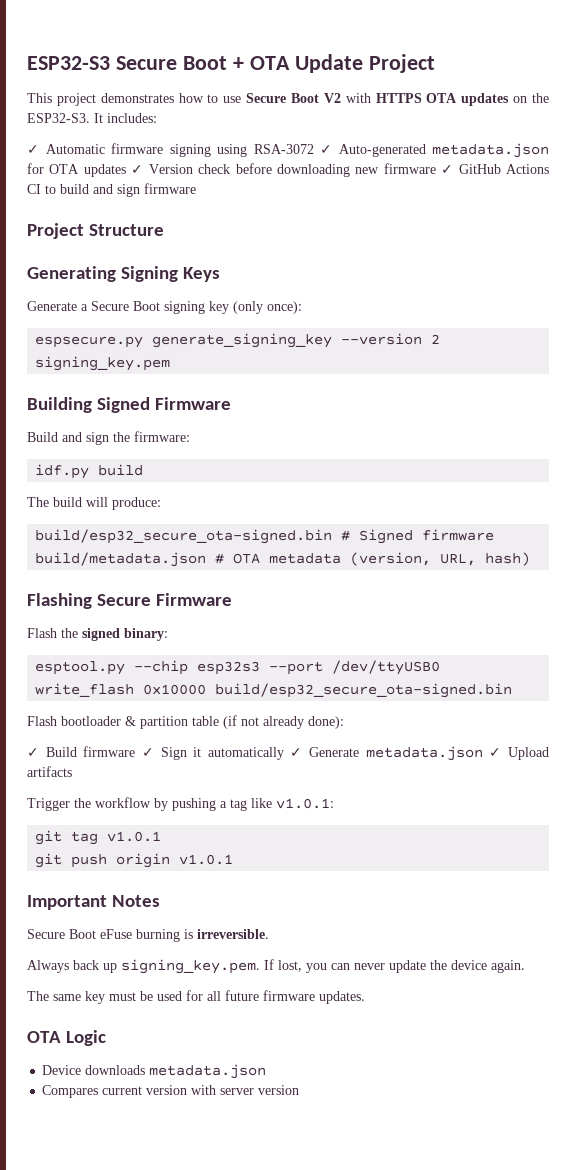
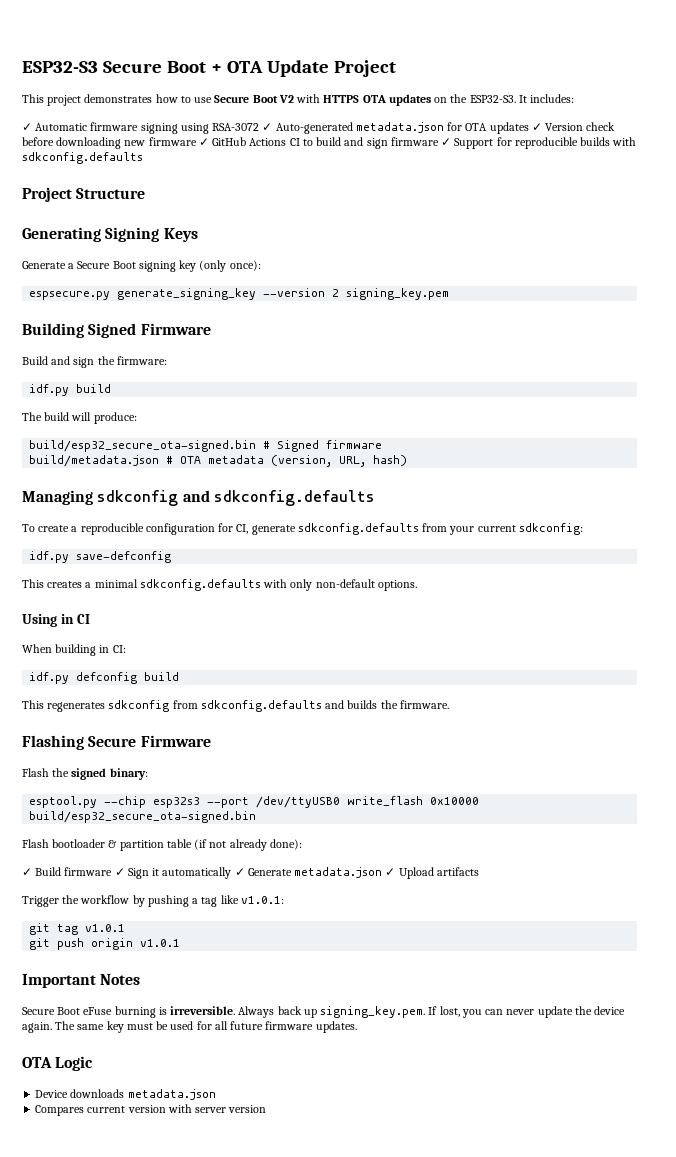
(196, 188) none -> [441,137,637,149] [22,152,143,164] ✓ Support for reproducible builds with sdkconfig.defaults
(531, 559) none -> [22,490,375,506] [22,523,583,535] [29,551,172,563] [22,579,417,591] [22,614,90,627] [22,644,126,656] [29,672,180,684] [22,700,449,712] // Managing sdkconfig and sdkconfig.defaults // To create a reproducible configuration for CI, generate sdkconfig.defaults from your current sdkconfig: // idf.py save-defconfig // This creates a minimal sdkconfig.defaults with only non-default options. // Using in CI // When building in CI: // idf.py defconfig build // This regenerates sdkconfig from sdkconfig.defaults and builds the firmware.
(269, 934) // -> (236, 1010) none
(525, 966) // -> (52, 1027) none

